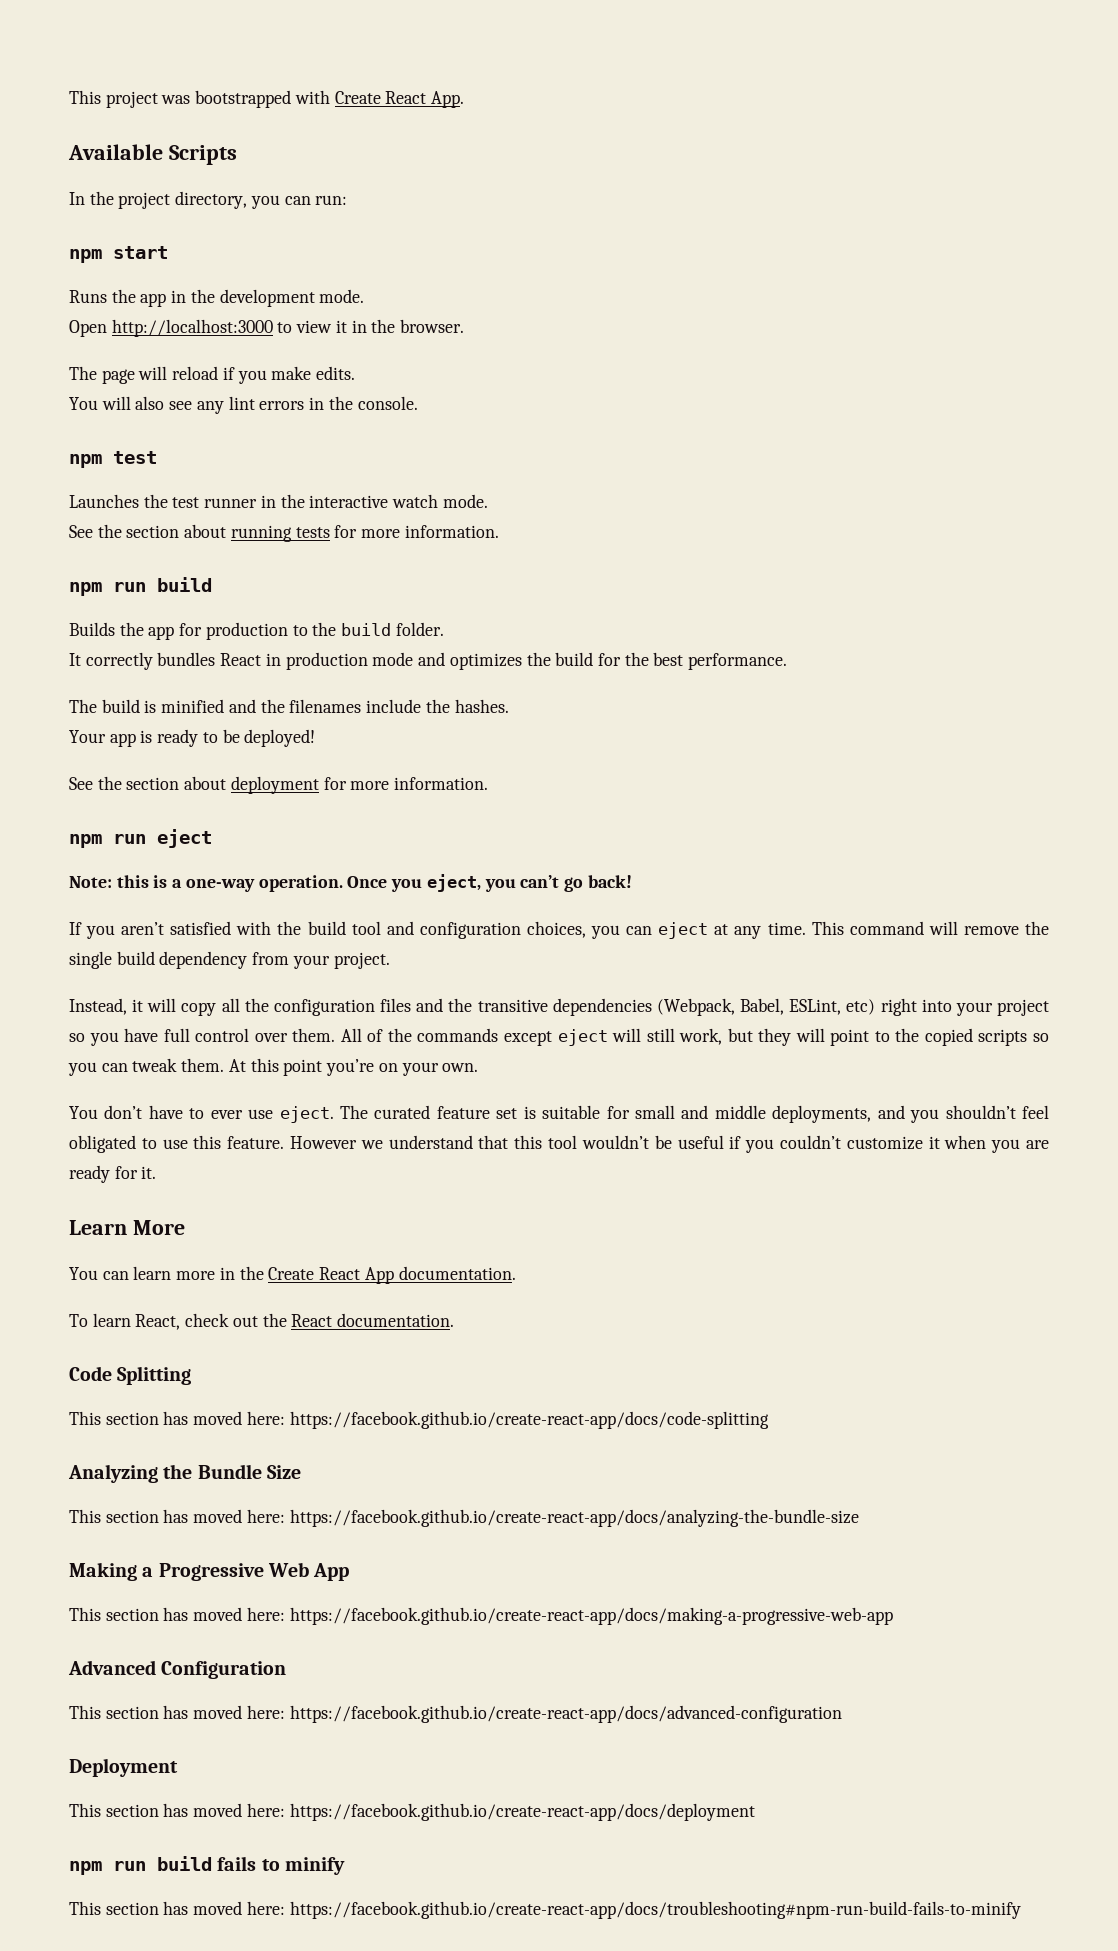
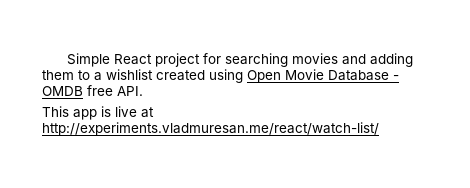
[69,90,465,108] [68,144,237,165] [69,191,348,209] [69,246,168,263] [69,289,365,307] [69,319,465,337] [69,366,356,384] [69,396,418,414] [69,451,157,468] [69,494,488,508] [69,524,499,542] [69,577,212,596] [69,622,444,640] [69,652,788,670] [69,699,509,713] [69,729,316,747] [69,776,489,794] [69,829,212,848] [69,874,632,892] [69,921,1049,939] [69,951,390,969] [69,998,1049,1016] [69,1028,1049,1046] [68,1058,479,1076] [69,1105,1050,1123] [69,1135,1050,1153] [69,1165,157,1183] [69,1220,185,1235] [69,1266,516,1284] [69,1313,455,1330] [69,1366,192,1385] [69,1411,769,1429] [68,1464,301,1483] [69,1509,859,1527] [69,1562,350,1581] [69,1607,893,1625] [68,1660,287,1679] [69,1705,842,1723] [69,1758,178,1777] [69,1803,755,1821] [69,1856,345,1875] [69,1901,1021,1919] This project was bootstrapped with Create React App. // Available Scripts // In the project directory, you can run: // npm start // Runs the app in the development mode. // Open http://localhost:3000 to view it in the browser. // The page will reload if you make edits. // You will also see any lint errors in the console. // npm test // Launches the test runner in the interactive watch mode. // See the section about running tests for more information. // npm run build // Builds the app for production to the build folder. // It correctly bundles React in production mode and optimizes the build for the best performance. // The build is minified and the filenames include the hashes. // Your app is ready to be deployed! // See the section about deployment for more information. // npm run eject // Note: this is a one-way operation. Once you eject, you can’t go back! // If you aren’t satisfied with the build tool and configuration choices, you can eject at any time. This command will remove the single build dependency from your project. // Instead, it will copy all the configuration files and the transitive dependencies (Webpack, Babel, ESLint, etc) right into your project so you have full control over them. All of the commands except eject will still work, but they will point to the copied scripts so you can tweak them. At this point you’re on your own. // You don’t have to ever use eject. The curated feature set is suitable for small and middle deployments, and you shouldn’t feel obligated to use this feature. However we understand that this tool wouldn’t be useful if you couldn’t customize it when you are ready for it. // Learn More // You can learn more in the Create React App documentation. // To learn React, check out the React documentation. // Code Splitting // This section has moved here: https://facebook.github.io/create-react-app/docs/code-splitting // Analyzing the Bundle Size // This section has moved here: https://facebook.github.io/create-react-app/docs/analyzing-the-bundle-size // Making a Progressive Web App // This section has moved here: https://facebook.github.io/create-react-app/docs/making-a-progressive-web-app // Advanced Configuration // This section has moved here: https://facebook.github.io/create-react-app/docs/advanced-configuration // Deployment // This section has moved here: https://facebook.github.io/create-react-app/docs/deployment // npm run build fails to minify // This section has moved here: https://facebook.github.io/create-react-app/docs/troubleshooting#npm-run-build-fails-to-minify -> [67,53,414,67] [42,69,399,83] [42,85,143,96] [42,106,154,120] [42,122,379,136] Simple React project for searching movies and adding them to a wishlist created using Open Movie Database - OMDB free API. // This app is live at http://experiments.vladmuresan.me/react/watch-list/

